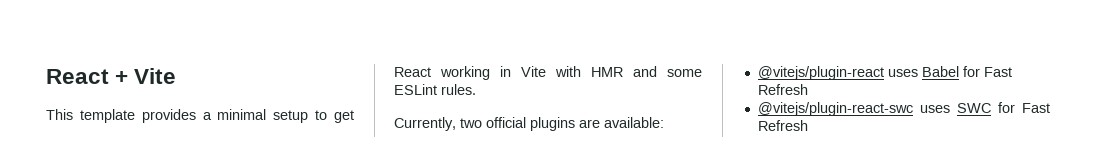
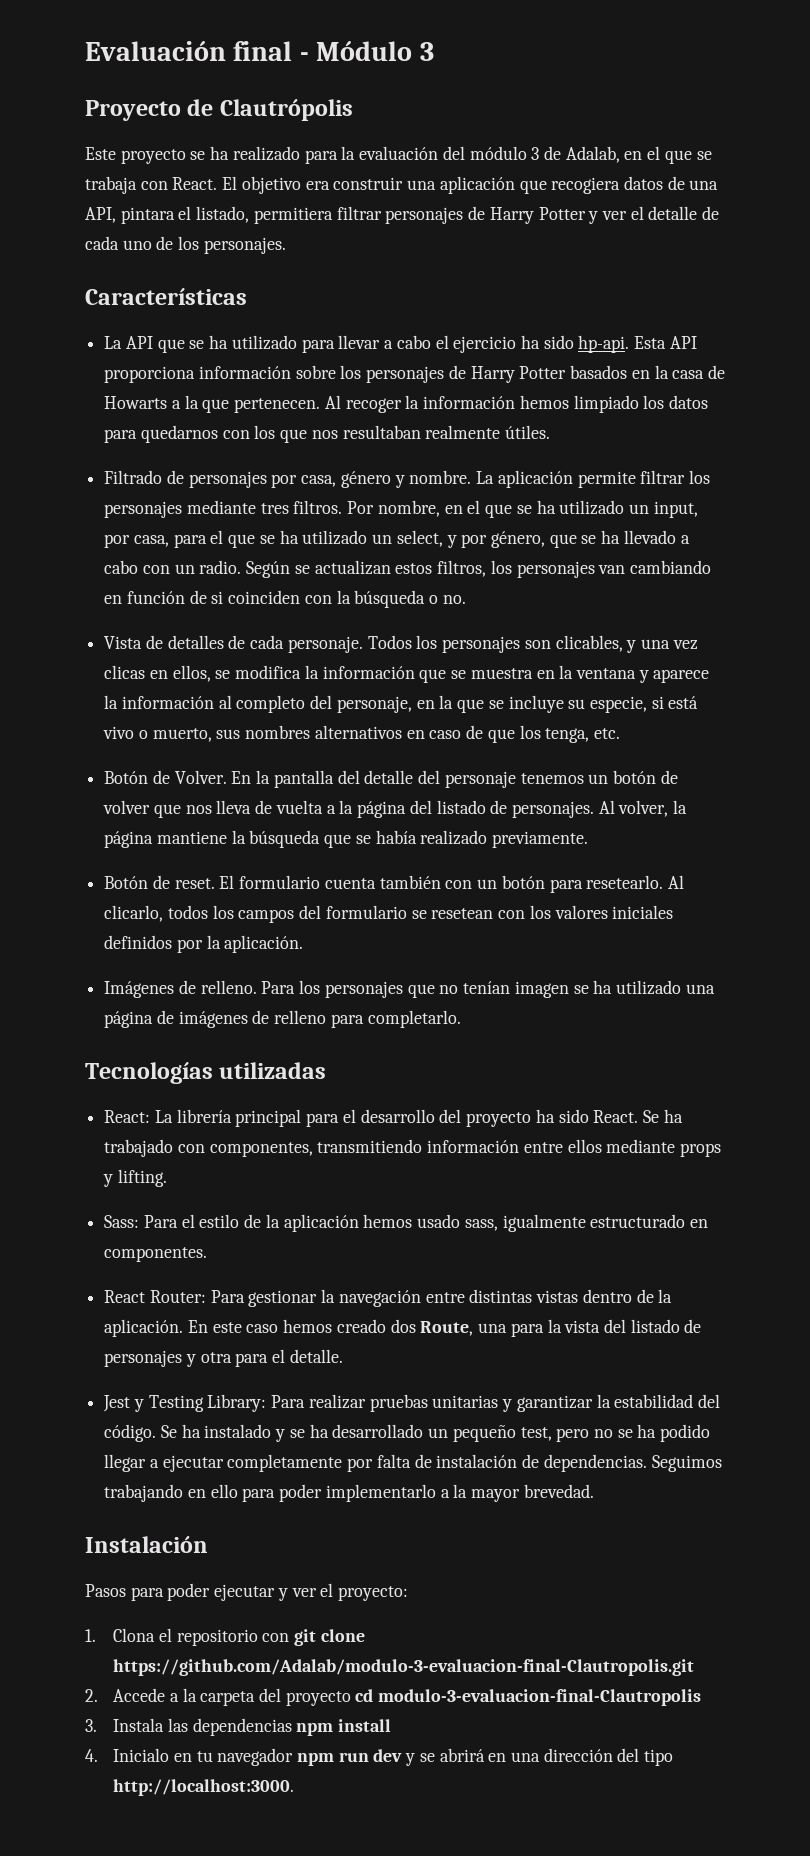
[46,68,177,84] [46,109,354,123] [394,66,702,80] [394,84,476,95] [394,117,664,131] [757,66,1012,80] [757,84,808,95] [757,102,1050,116] [757,120,808,131] React + Vite // This template provides a minimal setup to get React working in Vite with HMR and some ESLint rules. // Currently, two official plugins are available: // @vitejs/plugin-react uses Babel for Fast Refresh // @vitejs/plugin-react-swc uses SWC for Fast Refresh -> [85,41,434,61] [85,99,353,121] [85,146,712,164] [85,176,719,194] [85,206,720,224] [85,236,286,254] [85,288,247,305] [104,335,697,353] [104,365,725,383] [104,395,708,413] [104,425,551,443] [104,470,710,488] [104,500,698,518] [104,530,690,548] [104,560,711,578] [104,590,466,608] [104,635,698,653] [104,665,710,683] [104,695,699,713] [103,725,620,743] [104,770,678,788] [103,800,688,818] [104,830,589,848] [104,875,684,893] [104,905,674,923] [104,935,304,953] [104,980,715,998] [104,1010,461,1028] [85,1062,327,1084] [104,1109,683,1127] [104,1139,722,1157] [103,1169,167,1187] [104,1214,708,1232] [104,1247,208,1262] [104,1289,673,1307] [104,1319,702,1337] [104,1349,343,1367] [103,1394,720,1412] [104,1424,711,1442] [104,1454,722,1472] [104,1484,594,1502] [85,1536,208,1553] [85,1583,409,1601] [85,1628,365,1646] [113,1659,695,1676] [85,1688,702,1706] [85,1718,391,1736] [85,1748,674,1766] [113,1779,295,1796] Evaluación final - Módulo 3 // Proyecto de Clautrópolis // Este proyecto se ha realizado para la evaluación del módulo 3 de Adalab, en el que se trabaja con React. El objetivo era construir una aplicación que recogiera datos de una API, pintara el listado, permitiera filtrar personajes de Harry Potter y ver el detalle de cada uno de los personajes. // Características // La API que se ha utilizado para llevar a cabo el ejercicio ha sido hp-api. Esta API proporciona información sobre los personajes de Harry Potter basados en la casa de Howarts a la que pertenecen. Al recoger la información hemos limpiado los datos para quedarnos con los que nos resultaban realmente útiles. // Filtrado de personajes por casa, género y nombre. La aplicación permite filtrar los personajes mediante tres filtros. Por nombre, en el que se ha utilizado un input, por casa, para el que se ha utilizado un select, y por género, que se ha llevado a cabo con un radio. Según se actualizan estos filtros, los personajes van cambiando en función de si coinciden con la búsqueda o no. // Vista de detalles de cada personaje. Todos los personajes son clicables, y una vez clicas en ellos, se modifica la información que se muestra en la ventana y aparece la información al completo del personaje, en la que se incluye su especie, si está vivo o muerto, sus nombres alternativos en caso de que los tenga, etc. // Botón de Volver. En la pantalla del detalle del personaje tenemos un botón de volver que nos lleva de vuelta a la página del listado de personajes. Al volver, la página mantiene la búsqueda que se había realizado previamente. // Botón de reset. El formulario cuenta también con un botón para resetearlo. Al clicarlo, todos los campos del formulario se resetean con los valores iniciales definidos por la aplicación. // Imágenes de relleno. Para los personajes que no tenían imagen se ha utilizado una página de imágenes de relleno para completarlo. // Tecnologías utilizadas // React: La librería principal para el desarrollo del proyecto ha sido React. Se ha trabajado con componentes, transmitiendo información entre ellos mediante props y lifting. // Sass: Para el estilo de la aplicación hemos usado sass, igualmente estructurado en componentes. // React Router: Para gestionar la navegación entre distintas vistas dentro de la aplicación. En este caso hemos creado dos Route, una para la vista del listado de personajes y otra para el detalle. // Jest y Testing Library: Para realizar pruebas unitarias y garantizar la estabilidad del código. Se ha instalado y se ha desarrollado un pequeño test, pero no se ha podido llegar a ejecutar completamente por falta de instalación de dependencias. Seguimos trabajando en ello para poder implementarlo a la mayor brevedad. // Instalación // Pasos para poder ejecutar y ver el proyecto: // 1. Clona el repositorio con git clone https://github.com/Adalab/modulo-3-evaluacion-final-Clautropolis.git // 2. Accede a la carpeta del proyecto cd modulo-3-evaluacion-final-Clautropolis // 3. Instala las dependencias npm install // 4. Inicialo en tu navegador npm run dev y se abrirá en una dirección del tipo http://localhost:3000.

